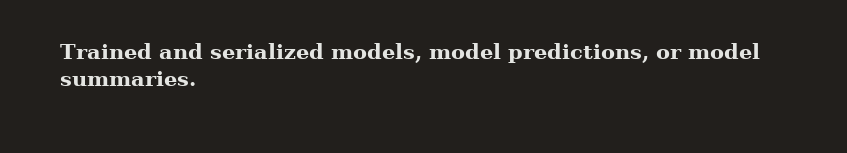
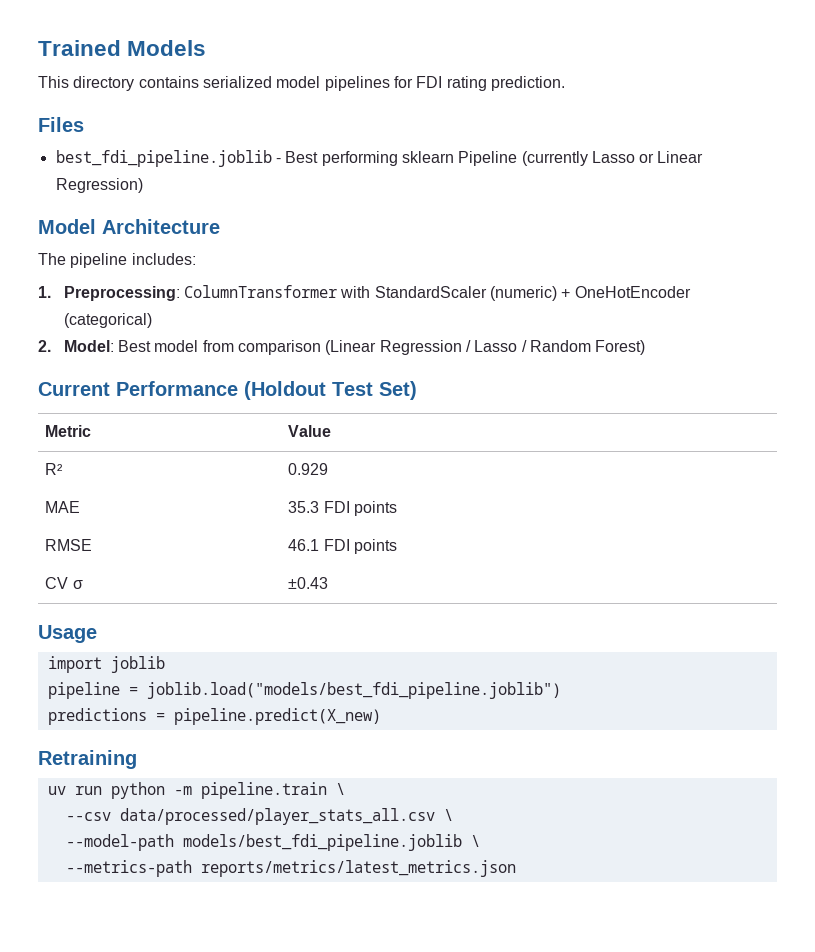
[158,43,760,63] [60,71,196,86] and serialized models, model predictions, or model summaries. -> [127,40,207,56] [38,76,565,91] [38,117,84,132] [55,150,704,167] [55,178,143,193] [38,219,220,234] [38,253,196,268] [38,285,691,301] [63,313,152,328] [38,340,646,355] [38,381,417,400] [45,425,92,437] [288,425,332,437] [45,463,64,475] [288,463,329,475] [45,501,81,513] [288,501,397,516] [45,539,93,551] [288,539,397,554] [45,577,83,589] [288,577,329,589] [38,625,97,643] [47,656,165,673] [47,682,561,699] [47,708,381,725] [38,750,137,769] [47,782,345,799] [65,808,453,825] [65,834,480,851] [65,860,516,877] Models // This directory contains serialized model pipelines for FDI rating prediction. // Files // best_fdi_pipeline.joblib - Best performing sklearn Pipeline (currently Lasso or Linear Regression) // Model Architecture // The pipeline includes: // 1. Preprocessing: ColumnTransformer with StandardScaler (numeric) + OneHotEncoder (categorical) // 2. Model: Best model from comparison (Linear Regression / Lasso / Random Forest) // Current Performance (Holdout Test Set) // Metric | Value // R² | 0.929 // MAE | 35.3 FDI points // RMSE | 46.1 FDI points // CV σ | ±0.43 // Usage // import joblib // pipeline = joblib.load("models/best_fdi_pipeline.joblib") // predictions = pipeline.predict(X_new) // Retraining // uv run python -m pipeline.train \ // --csv data/processed/player_stats_all.csv \ // --model-path models/best_fdi_pipeline.joblib \ // --metrics-path reports/metrics/latest_metrics.json

